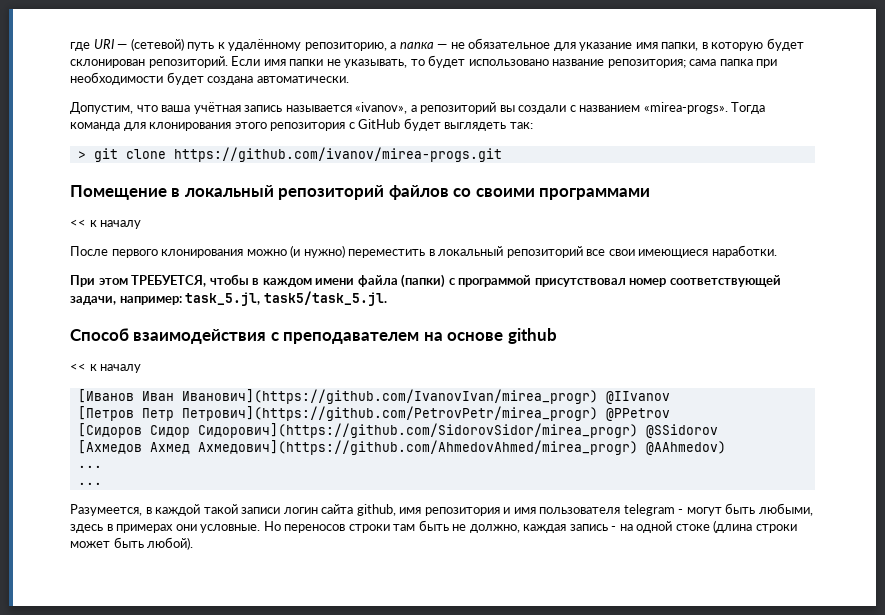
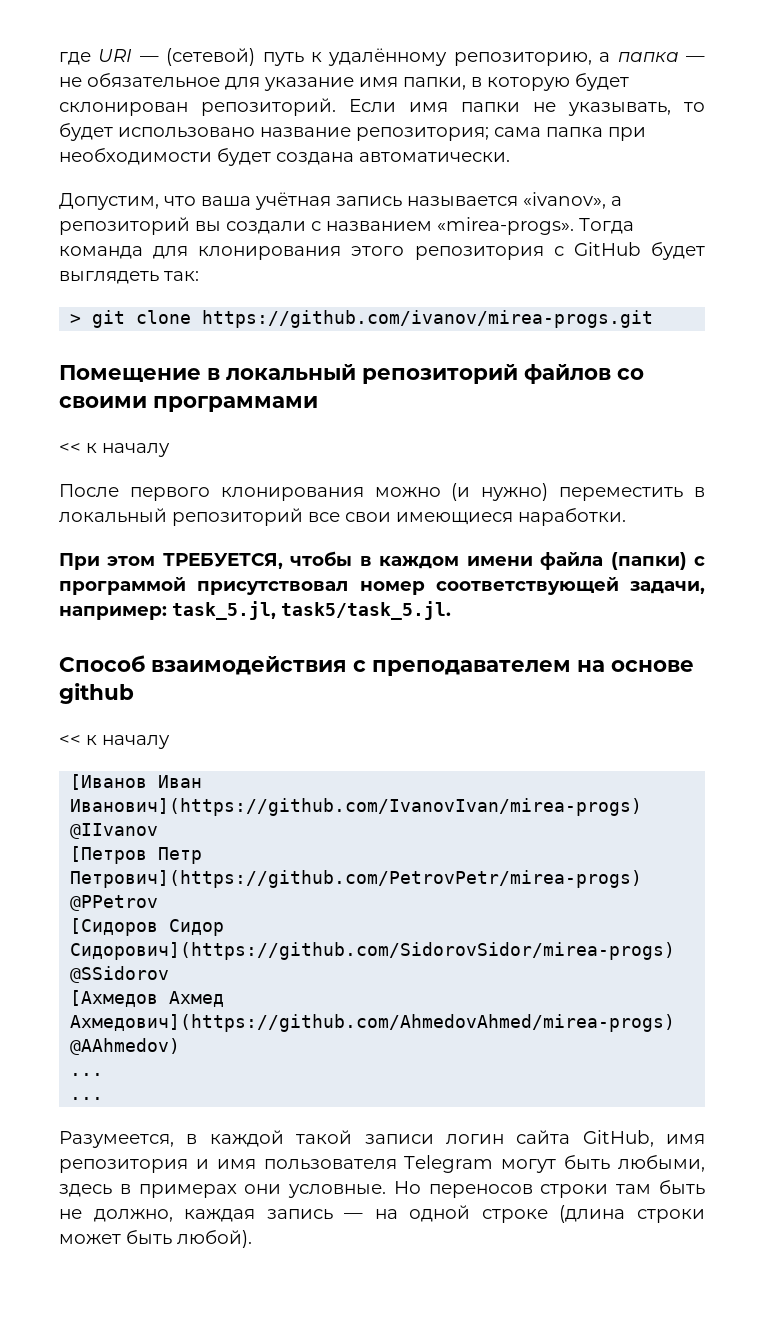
[181,389,598,404] Иванович](https://github.com/IvanovIvan/mirea_progr) -> [70,798,643,816] Иванович](https://github.com/IvanovIvan/mirea-progs)
[181,406,598,421] Петрович](https://github.com/PetrovPetr/mirea_progr) -> [70,870,643,888] Петрович](https://github.com/PetrovPetr/mirea-progs)
[197,423,638,438] Сидорович](https://github.com/SidorovSidor/mirea_progr) -> [70,942,676,960] Сидорович](https://github.com/SidorovSidor/mirea-progs)
[197,440,638,455] Ахмедович](https://github.com/AhmedovAhmed/mirea_progr) -> [70,1014,676,1032] Ахмедович](https://github.com/AhmedovAhmed/mirea-progs)
[356,504,396,516] github, -> [582,1130,654,1147] GitHub,
[623,504,684,516] telegram - -> [404,1155,494,1173] Telegram
[611,526,617,531] - -> [344,1213,364,1219] —
[675,524,710,531] стоке -> [481,1209,548,1223] строке

